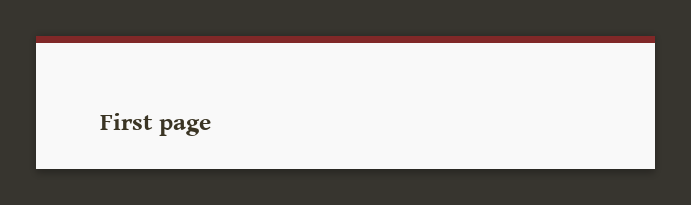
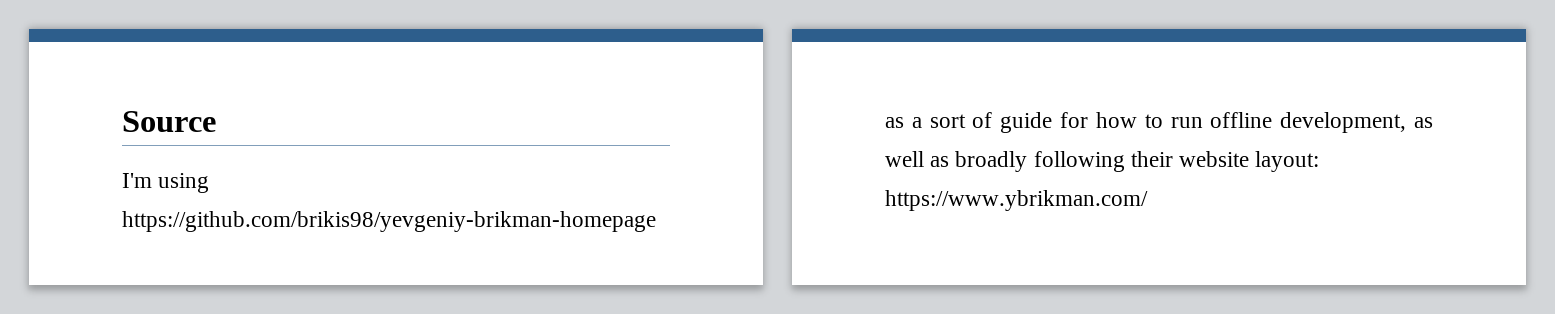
[100,113,211,136] First page -> [122,111,216,132] [122,173,210,193] [122,211,656,232] [885,112,1433,133] [885,151,1320,172] [885,190,1148,211] Source // I'm using https://github.com/brikis98/yevgeniy-brikman-homepage as a sort of guide for how to run offline development, as well as broadly following their website layout: https://www.ybrikman.com/

